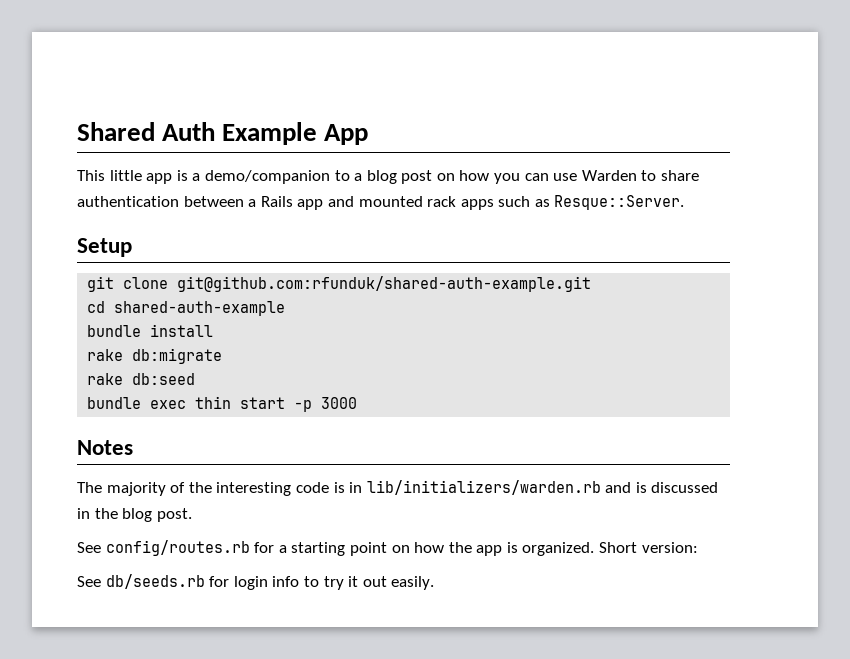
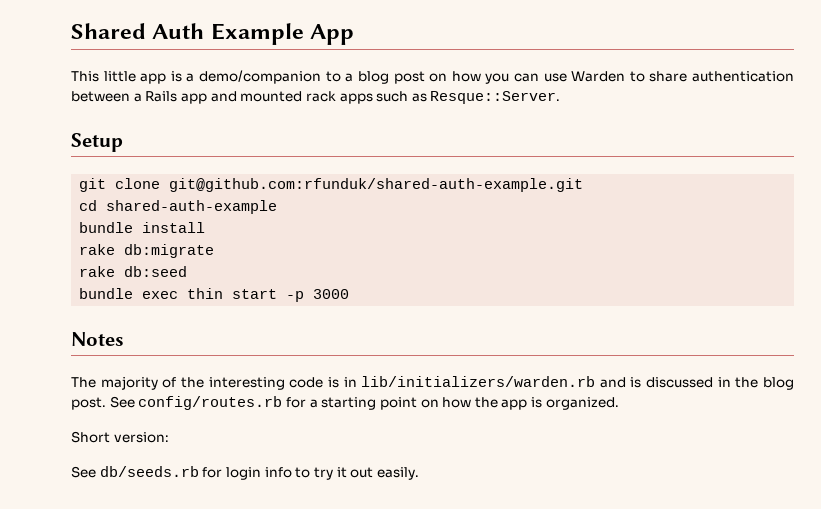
(192, 515) // -> (106, 403) none
(595, 549) none -> (619, 403) //

